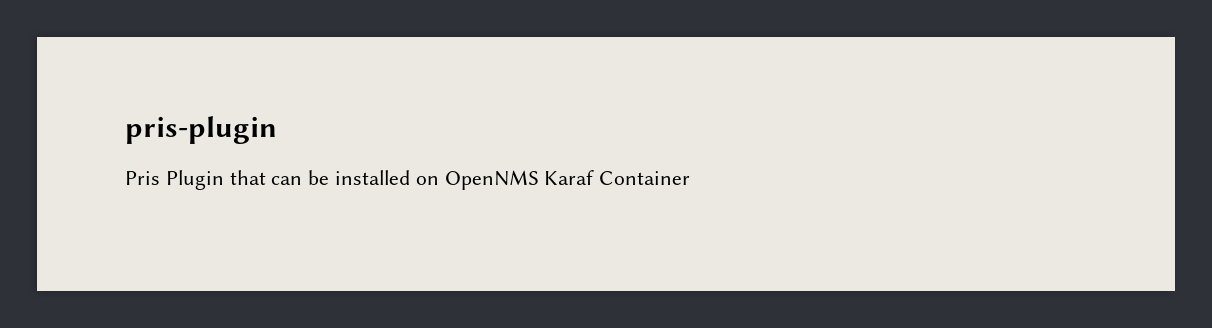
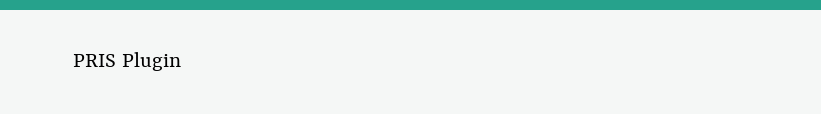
[125,116,277,144] [125,170,691,190] pris-plugin // Pris Plugin that can be installed on OpenNMS Karaf Container -> [73,52,182,71] PRIS Plugin

